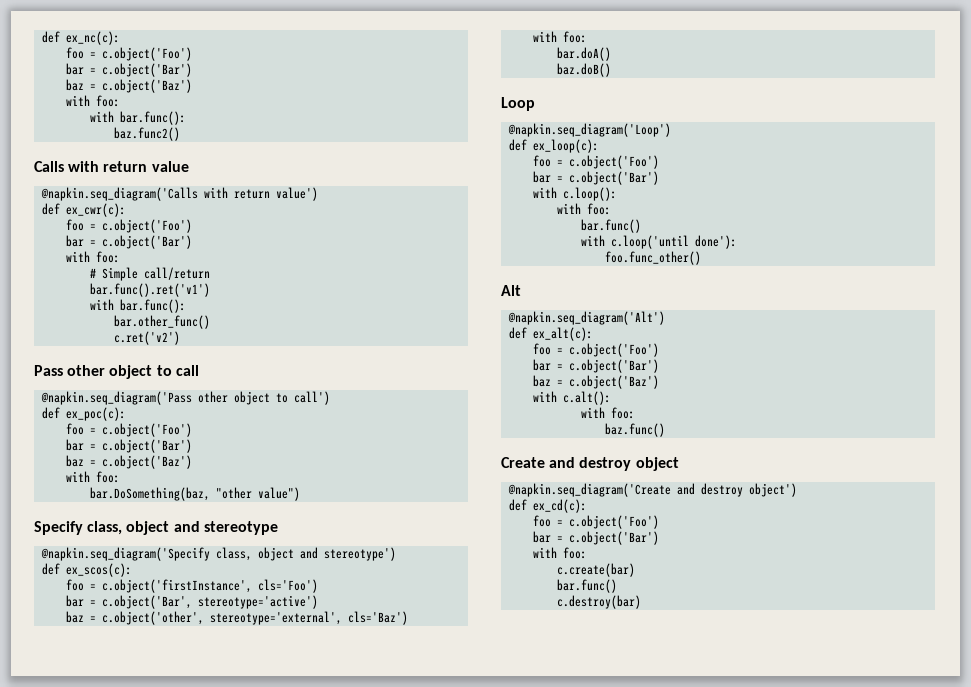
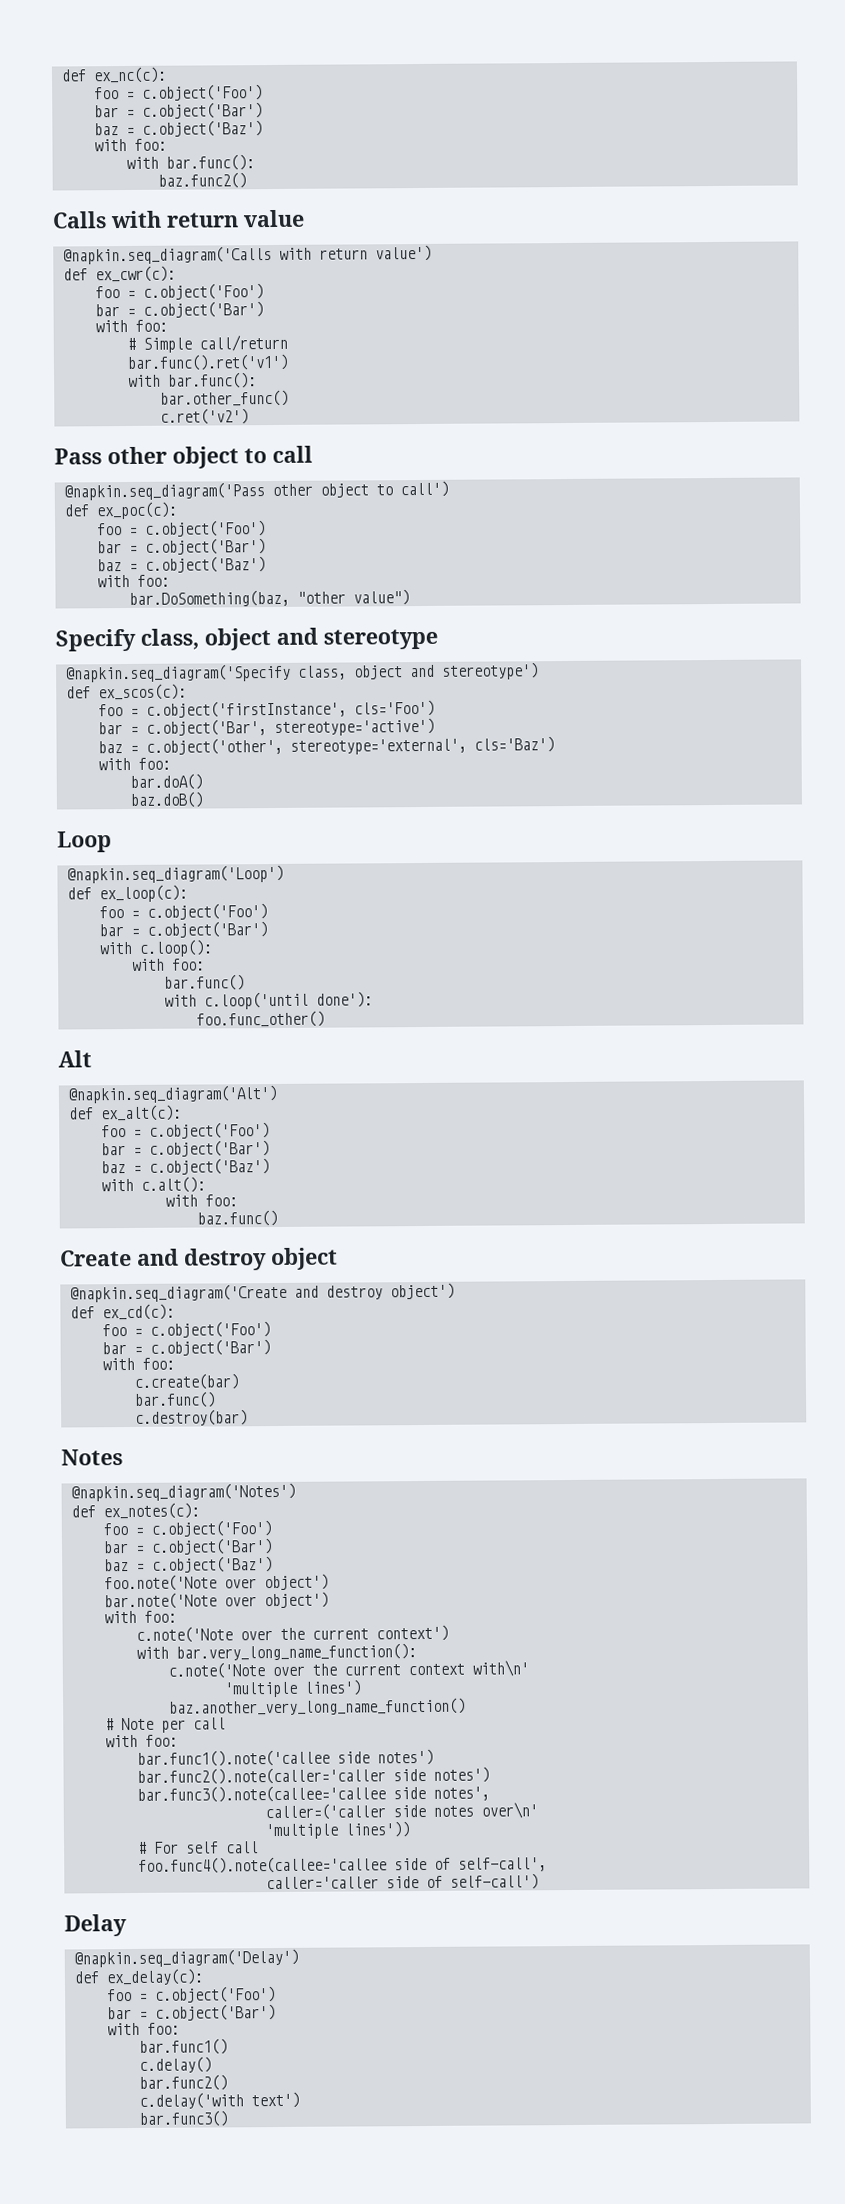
(642, 602) none -> [61,1449,123,1466] [70,1482,296,1502] [70,1502,200,1520] [102,1520,272,1537] [102,1538,273,1555] [103,1556,273,1573] [103,1573,329,1592] [103,1591,329,1610] [103,1610,177,1624] [135,1624,449,1643] [135,1643,417,1661] [167,1660,529,1679] [223,1679,362,1698] [168,1697,466,1716] [104,1717,226,1733] [104,1734,178,1748] [136,1748,434,1767] [136,1766,490,1785] [136,1785,490,1803] [264,1802,538,1821] [264,1821,411,1840] [137,1841,259,1854] [137,1856,547,1874] [265,1873,539,1890] [64,1914,127,1937] [73,1948,299,1968] [73,1968,204,1986] [106,1986,276,2003] [106,2004,276,2021] [106,2022,180,2036] [138,2038,228,2055] [138,2056,212,2073] [138,2074,228,2091] [138,2091,300,2109] [138,2110,228,2127] // Notes // @napkin.seq_diagram('Notes') // def ex_notes(c): // foo = c.object('Foo') // bar = c.object('Bar') // baz = c.object('Baz') // foo.note('Note over object') // bar.note('Note over object') // with foo: // c.note('Note over the current context') // with bar.very_long_name_function(): // c.note('Note over the current context with\n' // 'multiple lines') // baz.another_very_long_name_function() // # Note per call // with foo: // bar.func1().note('callee side notes') // bar.func2().note(caller='caller side notes') // bar.func3().note(callee='callee side notes', // caller=('caller side notes over\n' // 'multiple lines')) // # For self call // foo.func4().note(callee='callee side of self-call', // caller='caller side of self-call') // Delay // @napkin.seq_diagram('Delay') // def ex_delay(c): // foo = c.object('Foo') // bar = c.object('Bar') // with foo: // bar.func1() // c.delay() // bar.func2() // c.delay('with text') // bar.func3()

